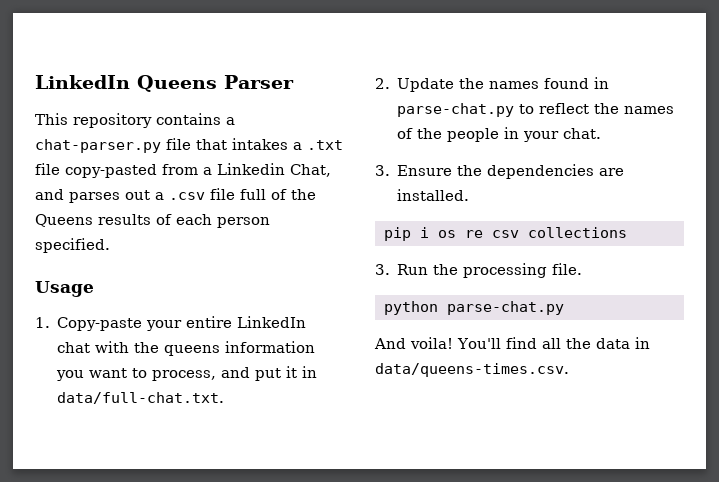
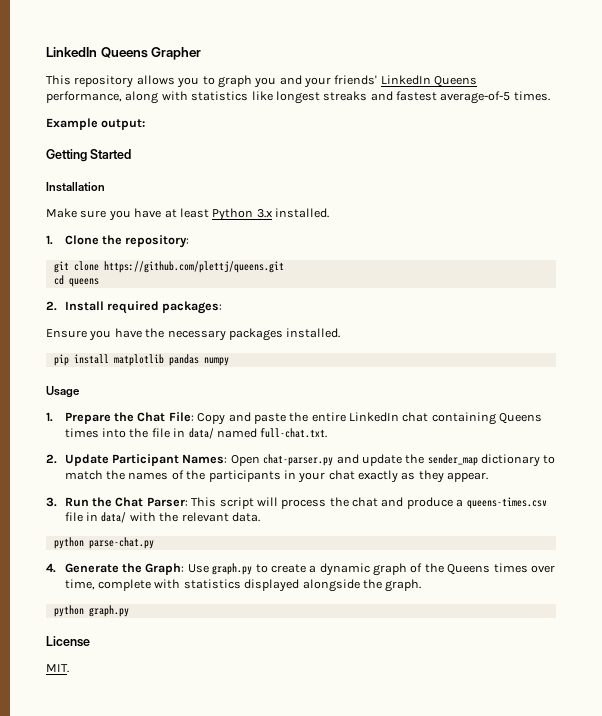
[35,75,294,92] LinkedIn Queens Parser -> [46,47,202,60] LinkedIn Queens Grapher
[156,113,235,125] [35,138,343,153] [35,163,331,178] [35,188,316,203] [35,214,270,228] [35,238,110,253] [35,281,94,297] [35,316,307,331] [57,341,316,356] [56,366,318,381] [57,392,225,404] [375,77,610,92] [397,103,590,117] contains a chat-parser.py file that intakes a .txt file copy-pasted from a Linkedin Chat, and parses out a .csv file full of the Queens results of each person specified. // Usage // 1. Copy-paste your entire LinkedIn chat with the queens information you want to process, and put it in data/full-chat.txt. // 2. Update the names found in parse-chat.py to reflect -> [136,75,478,88] [46,91,550,104] [46,118,146,130] [46,149,132,162] [46,182,105,192] [46,208,329,221] [46,235,190,248] [53,261,284,273] [53,275,99,287] [46,301,223,314] [46,328,341,341] [53,354,229,366] [46,386,80,398] [46,412,543,425] [64,428,328,439] [46,454,556,467] [64,470,103,480] allows you to graph you and your friends' LinkedIn Queens performance, along with statistics like longest streaks and fastest average-of-5 times. // Example output: // Getting Started // Installation // Make sure you have at least Python 3.x installed. // 1. Clone the repository: // git clone https://github.com/plettj/queens.git // cd queens // 2. Install required packages: // Ensure you have the necessary packages installed. // pip install matplotlib pandas numpy // Usage // 1. Prepare the Chat File: Copy and paste the entire LinkedIn chat containing Queens times into the file in data/ named full-chat.txt. // 2. Update Participant Names: Open chat-parser.py and update the sender_map dictionary to match
[447,128,500,142] people -> [208,470,281,482] participants
[563,128,602,139] [375,164,625,179] [397,189,470,201] [383,227,627,241] [375,263,583,278] [383,301,564,315] [374,337,650,349] [375,363,569,377] chat. // 3. Ensure the dependencies are installed. // pip i os re csv collections // 3. Run the processing file. // python parse-chat.py // And voila! You'll find all the data in data/queens-times.csv. -> [328,470,489,483] [46,497,547,509] [64,512,260,523] [53,537,154,549] [46,563,555,576] [64,579,422,592] [53,605,129,617] [46,636,90,647] [46,664,69,673] chat exactly as they appear. // 3. Run the Chat Parser: This script will process the chat and produce a queens-times.csv file in data/ with the relevant data. // python parse-chat.py // 4. Generate the Graph: Use graph.py to create a dynamic graph of the Queens times over time, complete with statistics displayed alongside the graph. // python graph.py // License // MIT.

